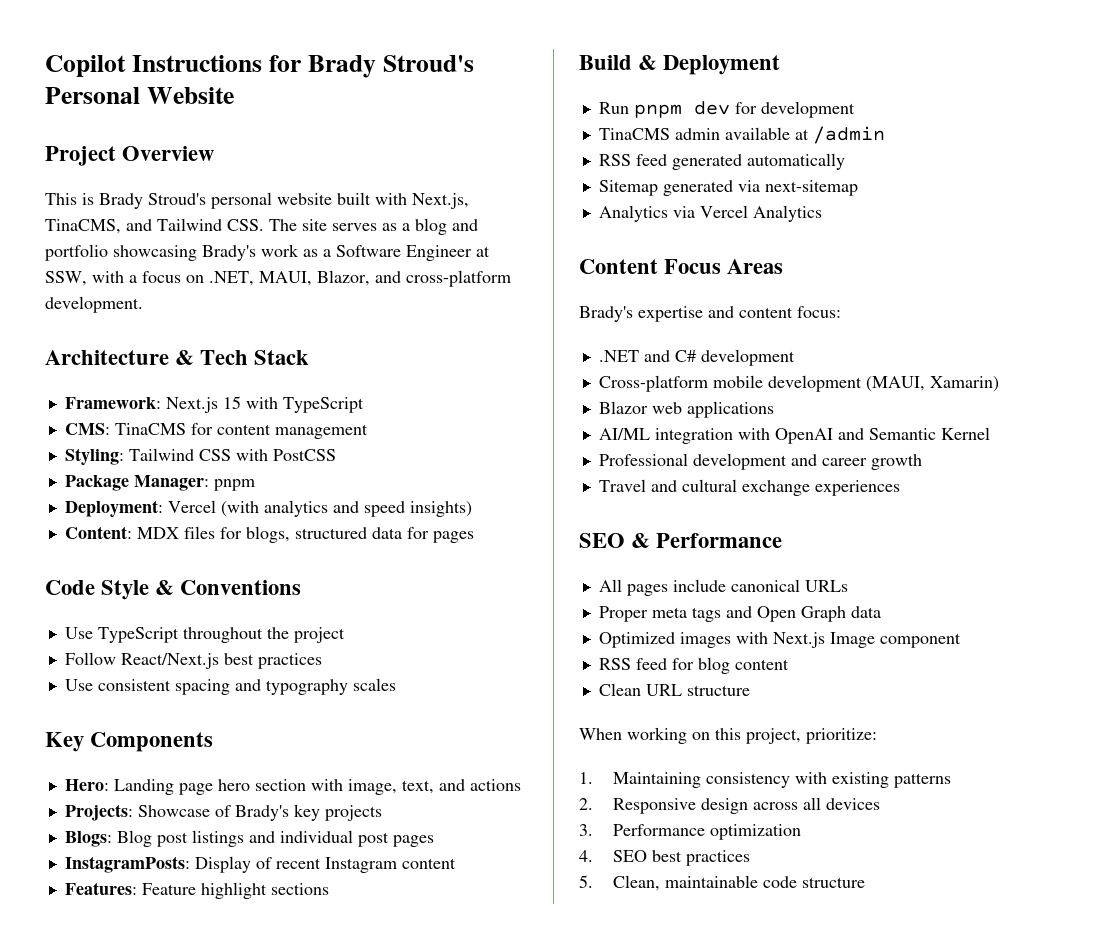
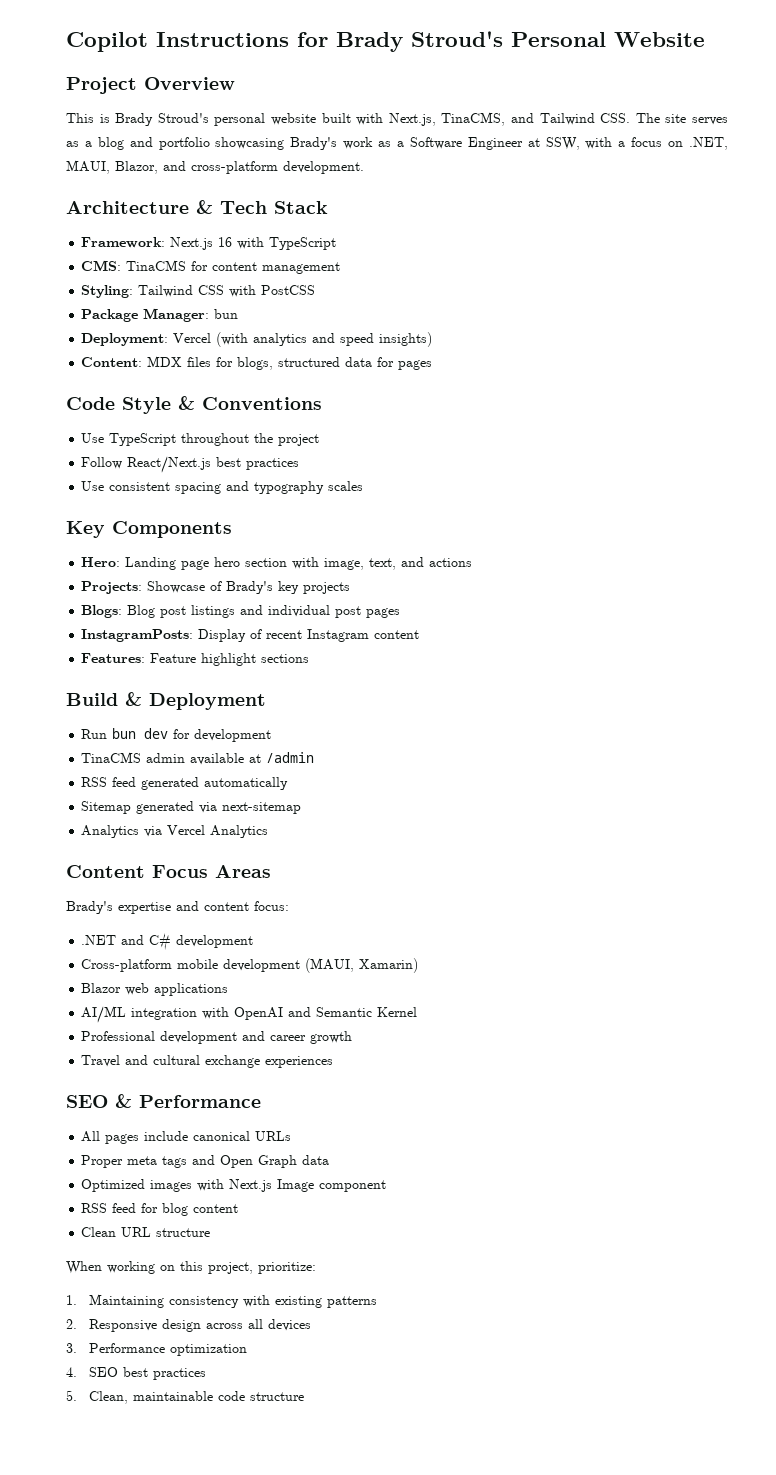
[222,396,241,409] 15 -> [218,237,233,247] 16
[213,479,255,491] pnpm -> [214,309,239,319] bun
[633,104,682,118] pnpm -> [112,728,137,739] bun

